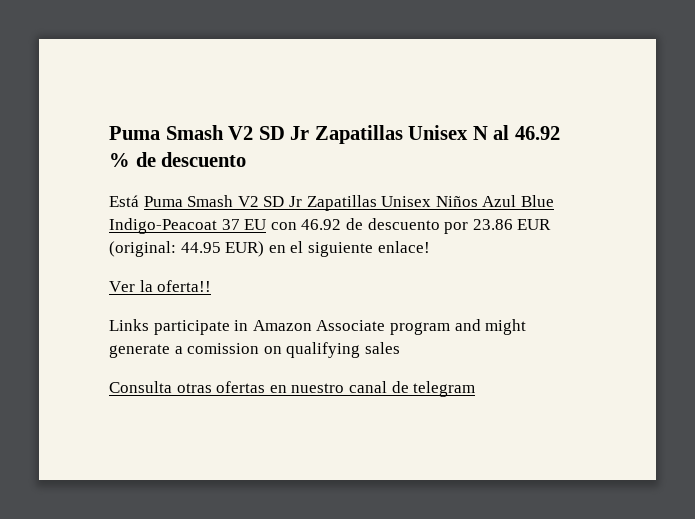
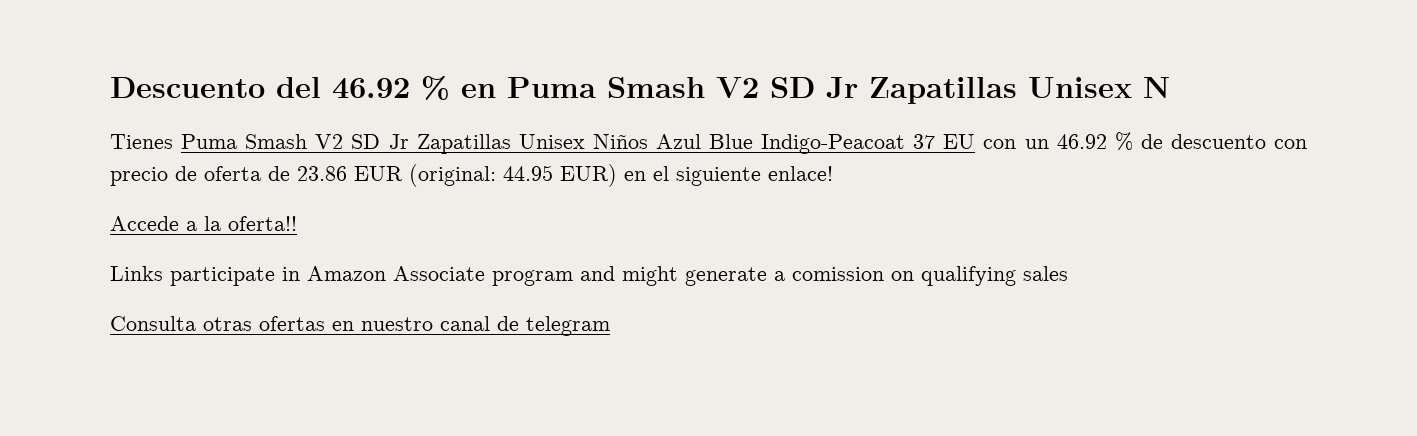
(109, 133) none -> [110,76,496,100] Descuento del 46.92 % en
[493,125,560,140] [109,152,247,167] [109,195,139,207] al 46.92 % de descuento // Está -> [110,134,173,149] // Tienes
[301,218,469,234] 46.92 de descuento por -> [1024,132,1307,151] [110,166,290,186] un 46.92 % de descuento con precio de oferta de
[109,281,135,292] Ver -> [110,216,197,231] Accede a

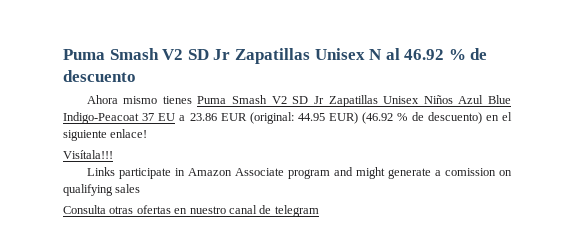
[110,76,496,100] Descuento del 46.92 % en -> (63, 54) none
[110,134,173,149] // Tienes -> [385,48,488,60] [63,70,136,82] [86,95,192,104] al 46.92 % de descuento // Ahora mismo tienes
[983,132,1307,151] [110,166,290,186] con un 46.92 % de descuento con precio de oferta de -> [179,115,186,121] a
(617, 175) none -> [362,112,482,124] (46.92 % de descuento)
[110,216,297,231] Accede a la oferta!! -> [63,150,113,159] Visítala!!!

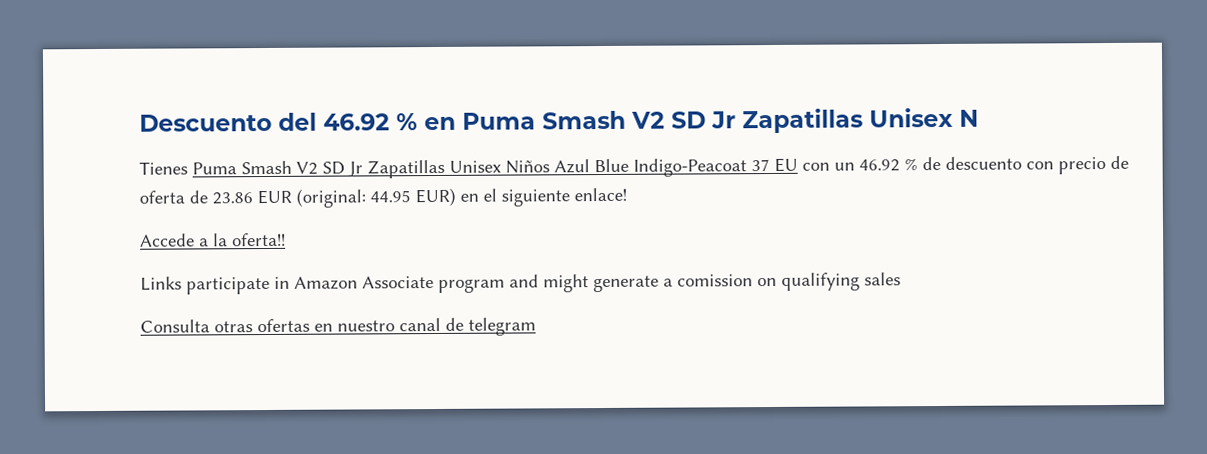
(63, 54) none -> [139,112,456,132] Descuento del 46.92 % en
[385,48,488,60] [63,70,136,82] [86,95,192,104] al 46.92 % de descuento // Ahora mismo tienes -> [139,161,188,175] // Tienes
[179,115,186,121] a -> [802,155,1129,175] [139,190,208,204] con un 46.92 % de descuento con precio de oferta de
[362,112,482,124] (46.92 % de descuento) -> (456, 197) none
[63,150,113,159] Visítala!!! -> [140,232,286,247] Accede a la oferta!!

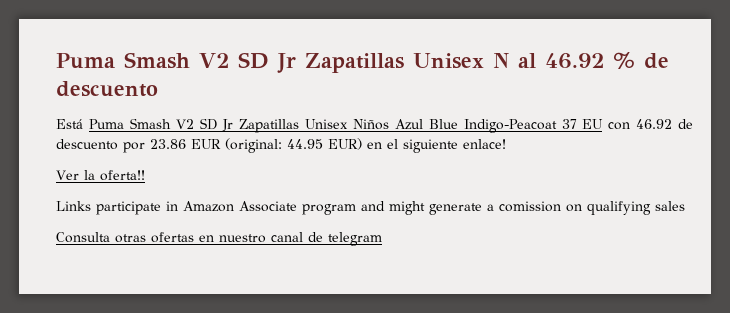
[139,112,456,132] Descuento del 46.92 % en -> (56, 61) none
[139,161,188,175] // Tienes -> [518,52,669,69] [56,81,158,97] [56,119,83,129] al 46.92 % de descuento // Está
[834,155,1129,175] [139,190,208,204] un 46.92 % de descuento con precio de oferta de -> [636,119,693,129] [56,139,145,153] 46.92 de descuento por
[140,233,209,247] Accede a -> [56,170,79,180] Ver

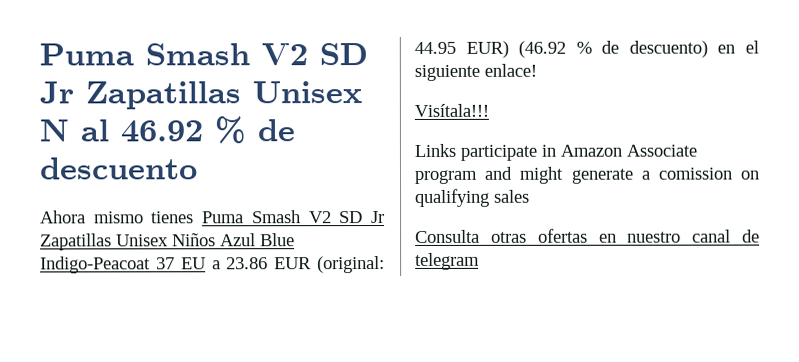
[56,119,83,129] Está -> [40,210,195,224] Ahora mismo tienes
[608,119,693,130] [56,139,145,153] con 46.92 de descuento por -> [211,260,221,270] a
(362, 144) none -> [518,40,708,58] (46.92 % de descuento)
[56,170,145,181] Ver la oferta!! -> [414,103,489,117] Visítala!!!

